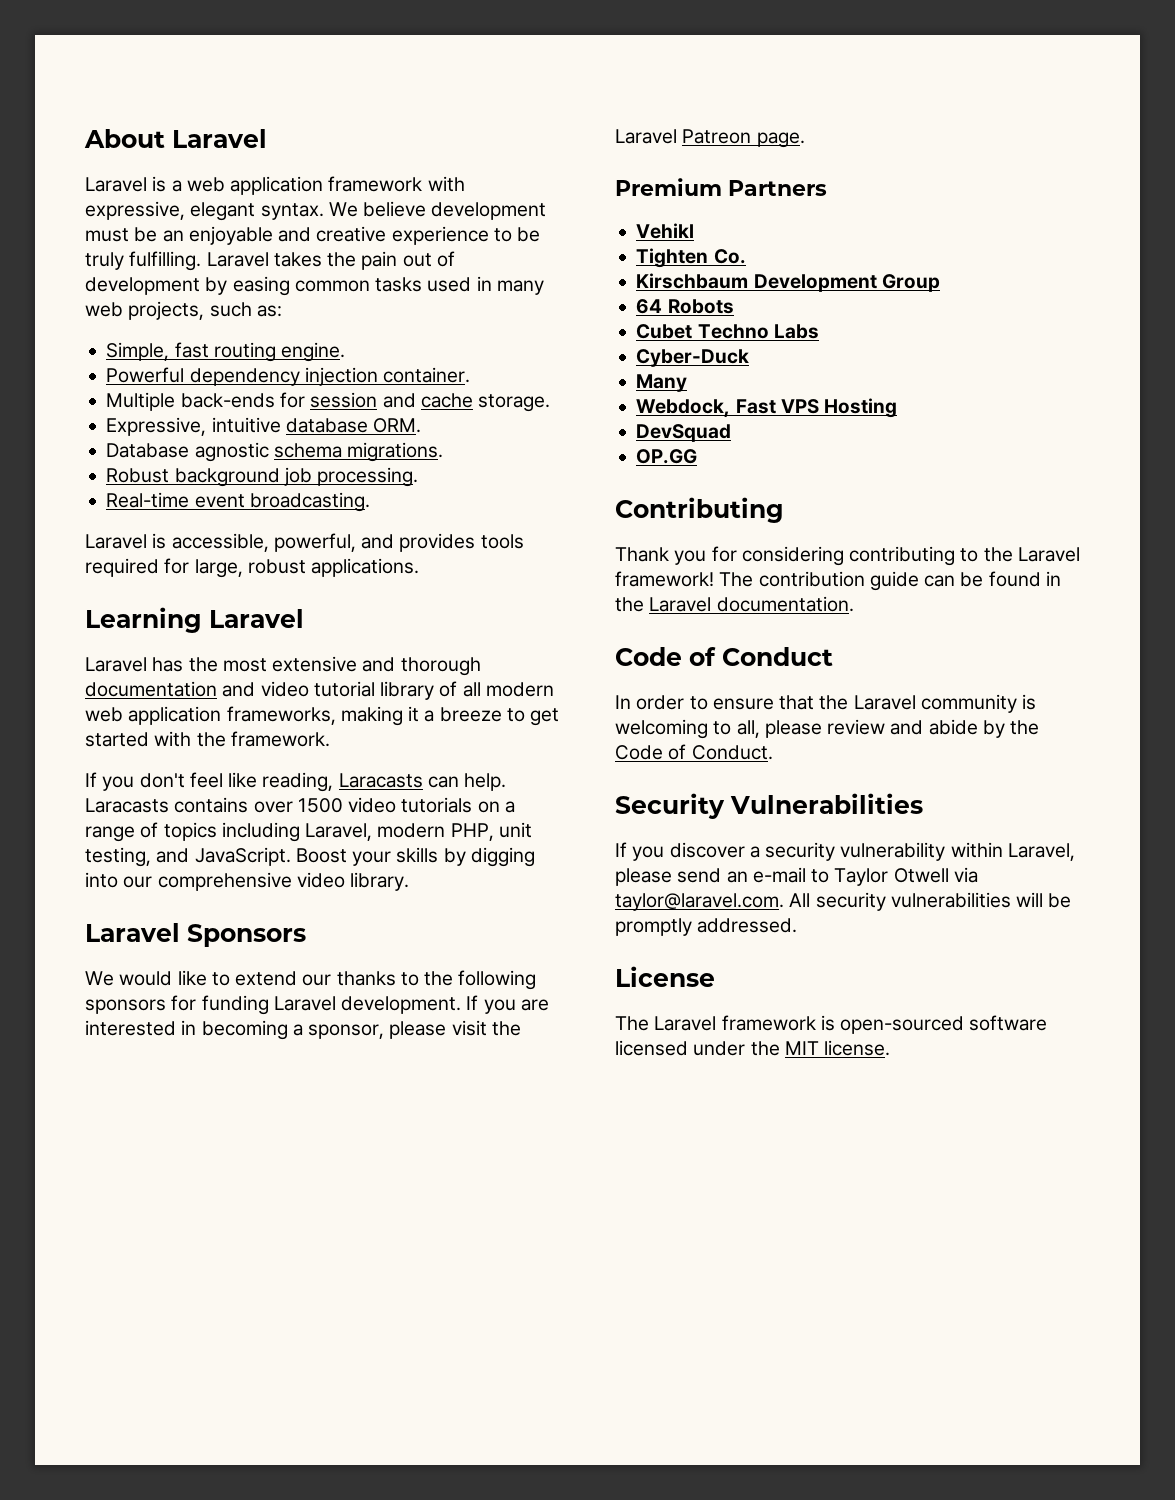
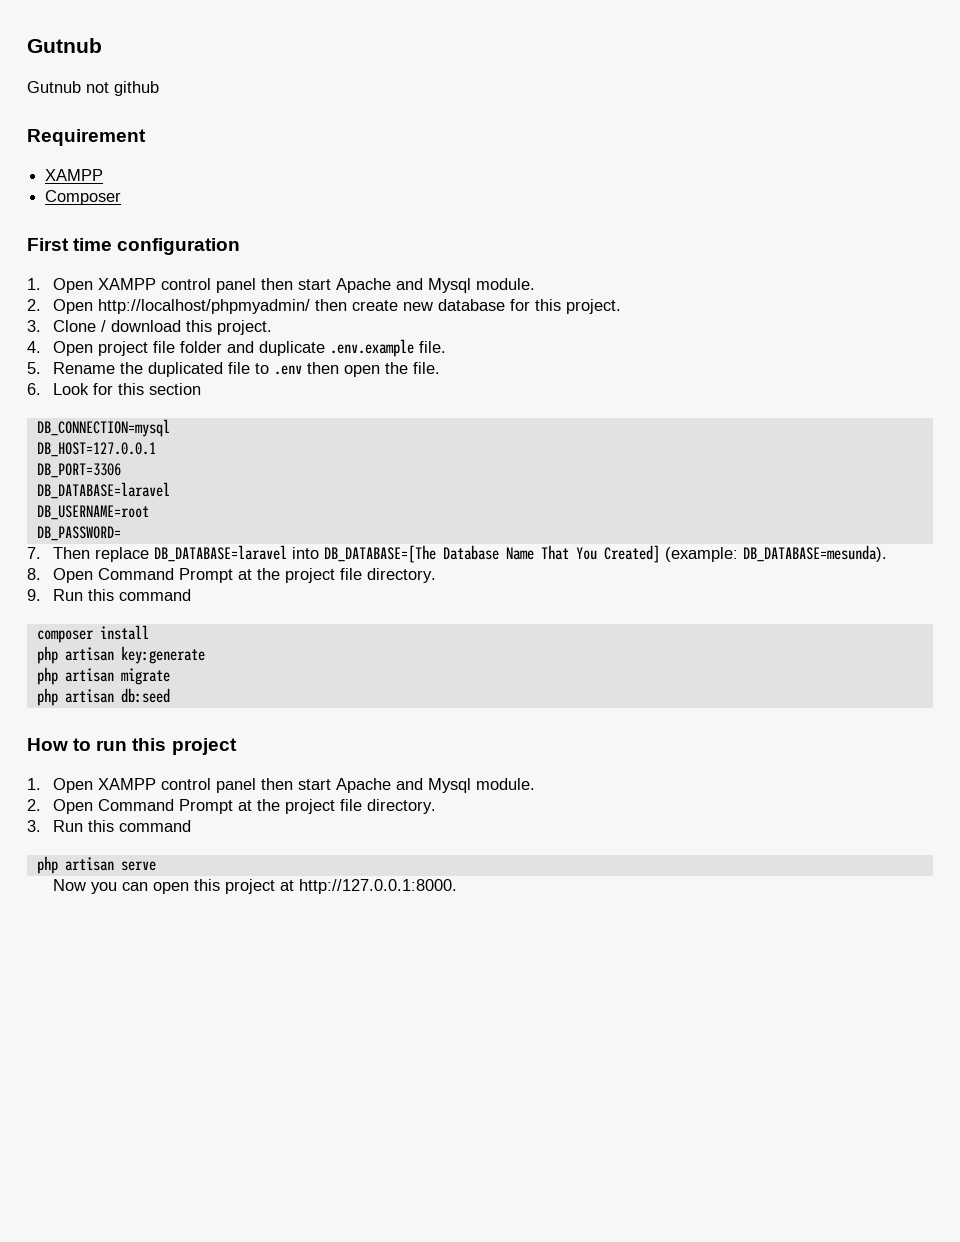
[84,129,267,148] [85,176,465,195] [85,201,547,221] [85,226,541,245] [85,251,455,271] [85,276,544,296] [85,301,282,320] [106,342,346,362] [106,367,471,386] [106,392,551,412] [106,417,422,436] [106,442,444,462] [106,467,419,487] [106,492,370,512] [85,533,524,552] [85,558,420,578] [85,607,304,633] [85,656,481,676] [85,681,554,700] [85,706,560,726] [85,731,330,747] [85,772,507,792] [85,797,515,813] [85,822,532,842] [85,847,535,867] [85,872,410,891] [85,923,306,947] [85,970,537,990] [85,995,549,1015] [85,1020,521,1040] [615,129,805,148] [615,178,827,196] [636,223,695,239] [636,248,746,268] [636,273,940,292] [636,299,734,314] [636,324,819,339] [636,349,750,367] [636,374,688,392] [636,398,898,418] [636,424,732,442] [636,449,698,464] [615,497,784,523] [615,546,1080,566] [615,571,1061,591] [615,596,854,612] [615,647,833,666] [615,694,1037,713] [615,719,1040,739] [615,744,773,760] [615,793,923,819] [615,842,1075,861] [615,867,978,886] [615,892,1072,911] [615,918,798,936] [615,966,715,987] [615,1015,1048,1034] [615,1040,891,1056] About Laravel // Laravel is a web application framework with expressive, elegant syntax. We believe development must be an enjoyable and creative experience to be truly fulfilling. Laravel takes the pain out of development by easing common tasks used in many web projects, such as: // Simple, fast routing engine. // Powerful dependency injection container. // Multiple back-ends for session and cache storage. // Expressive, intuitive database ORM. // Database agnostic schema migrations. // Robust background job processing. // Real-time event broadcasting. // Laravel is accessible, powerful, and provides tools required for large, robust applications. // Learning Laravel // Laravel has the most extensive and thorough documentation and video tutorial library of all modern web application frameworks, making it a breeze to get started with the framework. // If you don't feel like reading, Laracasts can help. Laracasts contains over 1500 video tutorials on a range of topics including Laravel, modern PHP, unit testing, and JavaScript. Boost your skills by digging into our comprehensive video library. // Laravel Sponsors // We would like to extend our thanks to the following sponsors for funding Laravel development. If you are interested in becoming a sponsor, please visit the Laravel Patreon page. // Premium Partners // Vehikl // Tighten Co. // Kirschbaum Development Group // 64 Robots // Cubet Techno Labs // Cyber-Duck // Many // Webdock, Fast VPS Hosting // DevSquad // OP.GG // Contributing // Thank you for considering contributing to the Laravel framework! The contribution guide can be found in the Laravel documentation. // Code of Conduct // In order to ensure that the Laravel community is welcoming to all, please review and abide by the Code of Conduct. // Security Vulnerabilities // If you discover a security vulnerability within Laravel, please send an e-mail to Taylor Otwell via taylor@laravel.com. All security vulnerabilities will be promptly addressed. // License // The Laravel framework is open-sourced software licensed under the MIT license. -> [27,38,102,53] [27,81,159,96] [27,129,146,146] [45,169,104,181] [45,190,122,205] [27,238,241,255] [27,278,535,293] [27,299,621,314] [27,320,272,335] [27,339,446,357] [27,362,440,377] [27,383,201,395] [36,419,170,437] [36,442,156,457] [36,463,121,478] [36,482,170,499] [36,505,149,520] [36,526,121,541] [27,545,887,563] [27,568,436,583] [27,589,191,601] [36,625,149,643] [36,646,205,664] [36,667,170,685] [36,688,170,706] [27,738,237,755] [27,778,535,793] [27,799,436,814] [27,820,191,832] [36,856,156,874] [52,879,457,894] Gutnub // Gutnub not github // Requirement // XAMPP // Composer // First time configuration // 1. Open XAMPP control panel then start Apache and Mysql module. // 2. Open http://localhost/phpmyadmin/ then create new database for this project. // 3. Clone / download this project. // 4. Open project file folder and duplicate .env.example file. // 5. Rename the duplicated file to .env then open the file. // 6. Look for this section // DB_CONNECTION=mysql // DB_HOST=127.0.0.1 // DB_PORT=3306 // DB_DATABASE=laravel // DB_USERNAME=root // DB_PASSWORD= // 7. Then replace DB_DATABASE=laravel into DB_DATABASE=[The Database Name That You Created] (example: DB_DATABASE=mesunda). // 8. Open Command Prompt at the project file directory. // 9. Run this command // composer install // php artisan key:generate // php artisan migrate // php artisan db:seed // How to run this project // 1. Open XAMPP control panel then start Apache and Mysql module. // 2. Open Command Prompt at the project file directory. // 3. Run this command // php artisan serve // Now you can open this project at http://127.0.0.1:8000.

